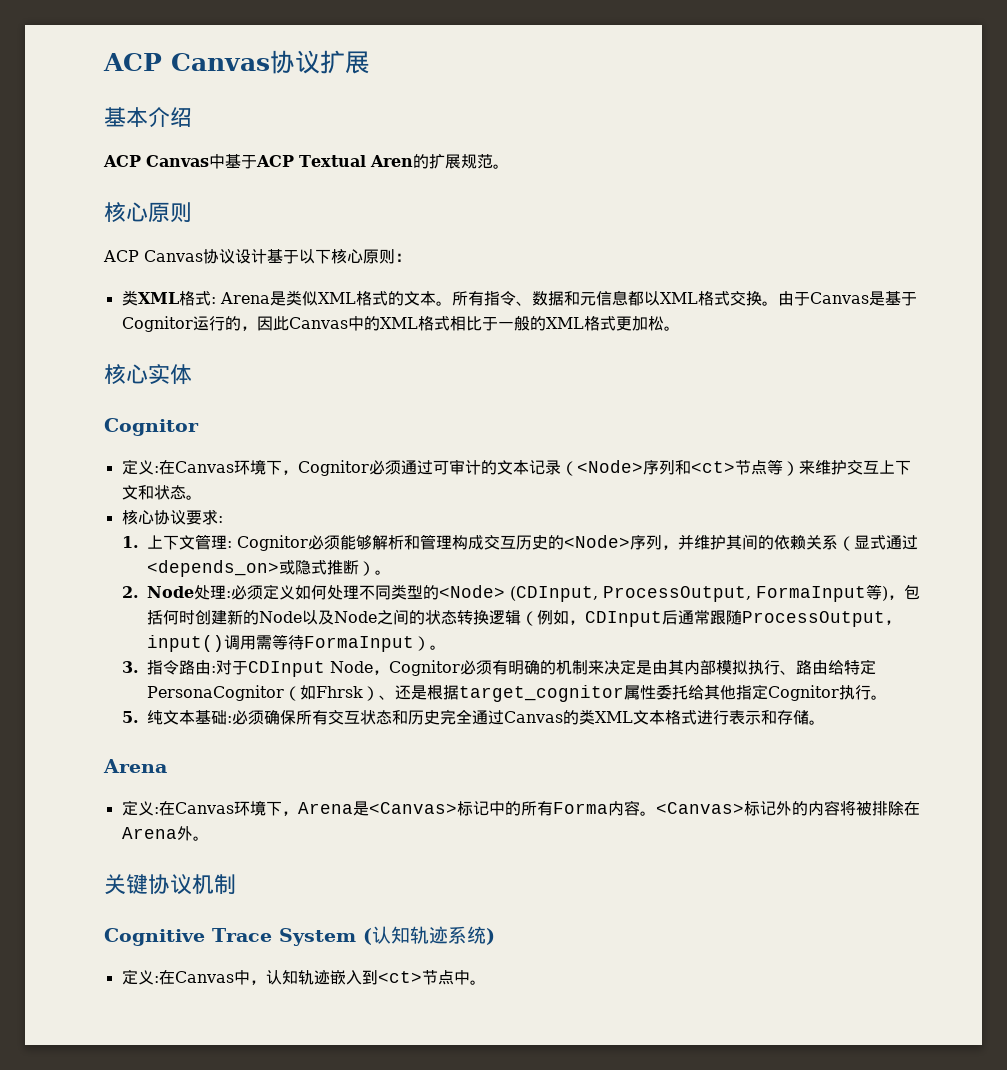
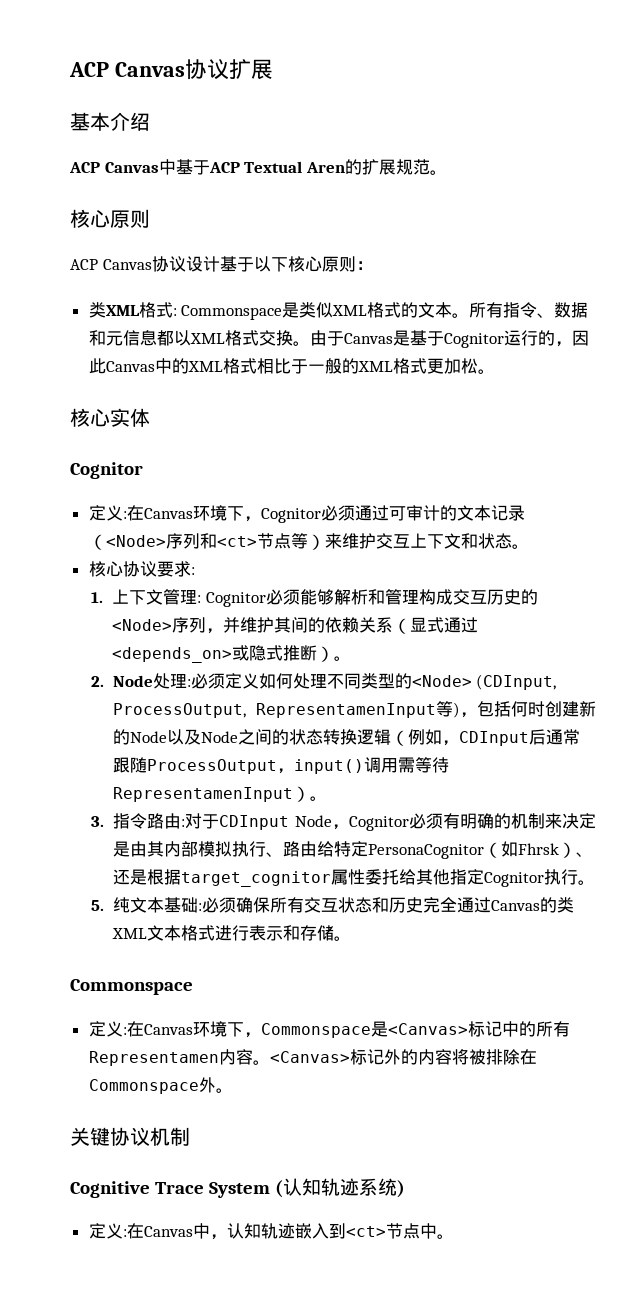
[219,292,270,304] Arena -> [181,305,283,320] Commonspace
[756,586,867,602] FormaInput -> [255,703,436,718] RepresentamenInput
[304,636,415,652] FormaInput -> [112,787,293,802] RepresentamenInput
[103,759,167,773] [121,800,353,816] Arena // 定义:在Canvas环境下，Arena -> [70,979,193,995] [88,1021,371,1038] Commonspace // 定义:在Canvas环境下，Commonspace
[552,802,608,814] Forma -> [88,1051,219,1066] Representamen
[121,827,177,839] Arena -> [88,1079,199,1094] Commonspace

